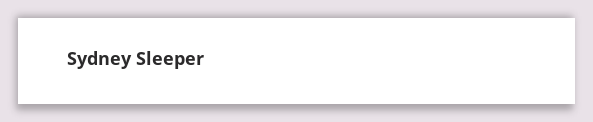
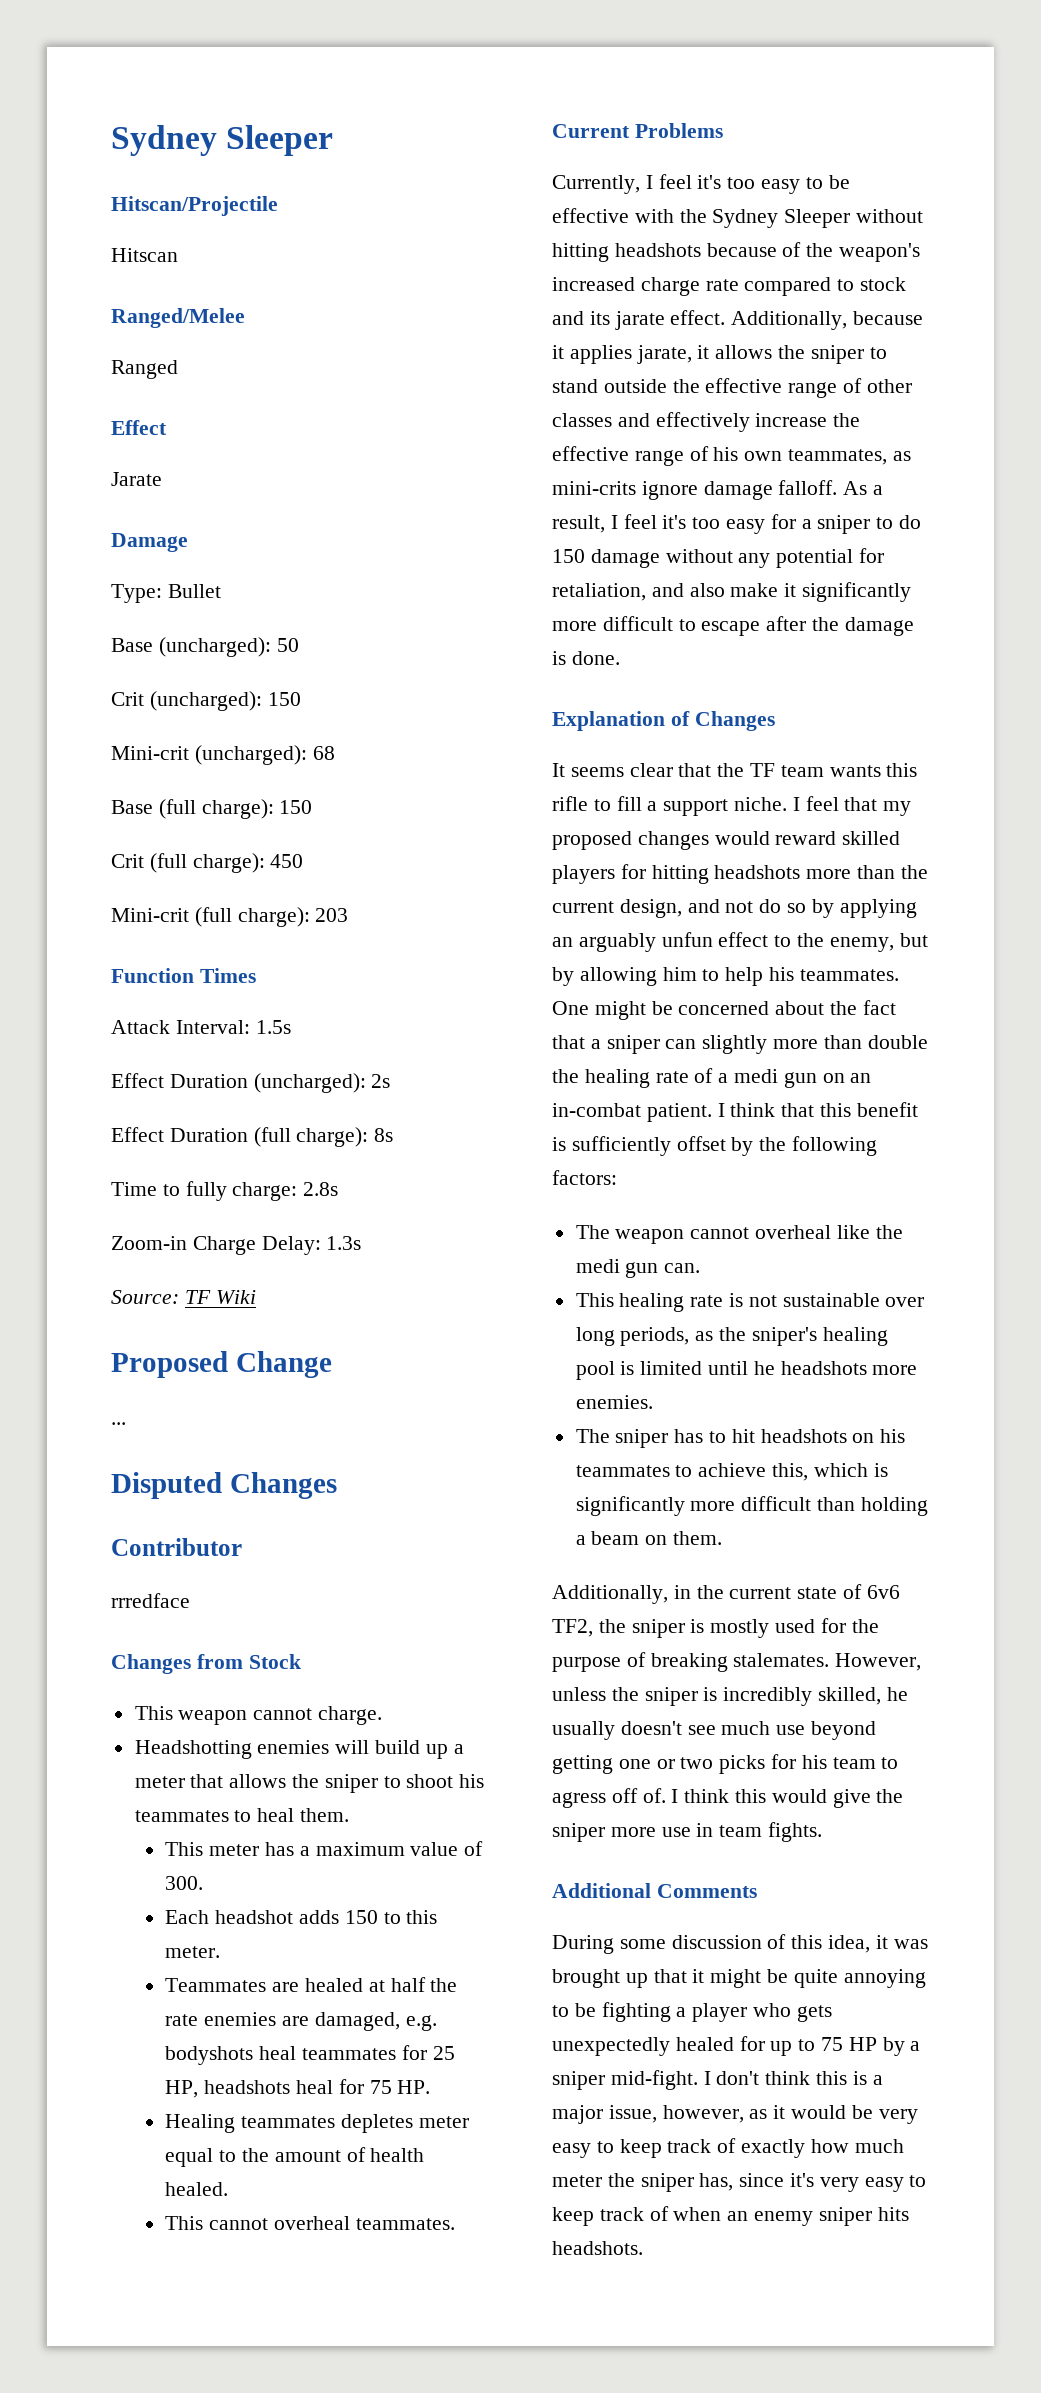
[67,51,204,69] Sydney Sleeper -> [111,125,334,156] [111,196,278,216] [111,248,178,262] [111,308,245,328] [111,360,178,379] [111,420,167,435] [111,472,162,486] [111,533,188,552] [111,584,221,603] [111,637,299,657] [111,691,301,711] [111,745,335,765] [111,799,313,819] [111,853,304,873] [111,907,349,927] [111,968,256,983] [111,1020,291,1034] [111,1073,391,1093] [111,1127,394,1147] [111,1181,339,1201] [111,1236,362,1255] [111,1290,256,1304] [111,1351,332,1378] [111,1422,126,1425] [111,1472,337,1499] [111,1538,242,1556] [111,1593,190,1608] [111,1654,301,1674] [134,1706,383,1725] [134,1740,464,1759] [134,1774,485,1793] [134,1808,350,1822] [165,1841,484,1856] [165,1876,204,1890] [165,1910,438,1924] [165,1946,221,1958] [165,1977,458,1992] [165,2012,437,2031] [165,2045,455,2065] [165,2079,431,2098] [165,2114,469,2133] [165,2147,425,2167] [165,2182,229,2196] [165,2216,455,2230] [552,123,723,138] [552,174,850,194] [552,208,924,228] [552,242,921,262] [552,277,907,296] [552,310,924,330] [552,345,887,364] [552,378,912,398] [552,412,861,432] [552,446,911,466] [552,480,884,500] [552,514,922,534] [552,548,885,568] [552,582,912,602] [552,616,914,636] [552,651,620,665] [552,711,775,731] [552,763,918,777] [552,796,912,816] [552,831,901,850] [552,864,928,884] [552,899,917,918] [552,932,928,952] [552,967,899,986] [552,1000,896,1020] [552,1035,928,1054] [552,1068,872,1088] [552,1102,918,1122] [552,1136,878,1156] [552,1170,617,1185] [575,1225,903,1244] [575,1259,701,1278] [575,1293,925,1312] [575,1327,888,1346] [575,1361,918,1380] [575,1395,653,1409] [575,1429,906,1448] [575,1463,888,1481] [575,1496,928,1516] [575,1531,723,1545] [552,1584,900,1604] [552,1618,879,1638] [552,1652,922,1672] [552,1687,908,1706] [552,1721,877,1740] [552,1754,899,1774] [552,1788,904,1808] [552,1822,823,1842] [552,1883,757,1898] [552,1934,928,1954] [552,1969,926,1988] [552,2002,832,2022] [552,2036,921,2056] [552,2070,883,2090] [552,2105,918,2124] [552,2138,904,2158] [552,2173,927,2192] [552,2206,909,2226] [552,2241,643,2255] Sydney Sleeper // Hitscan/Projectile // Hitscan // Ranged/Melee // Ranged // Effect // Jarate // Damage // Type: Bullet // Base (uncharged): 50 // Crit (uncharged): 150 // Mini-crit (uncharged): 68 // Base (full charge): 150 // Crit (full charge): 450 // Mini-crit (full charge): 203 // Function Times // Attack Interval: 1.5s // Effect Duration (uncharged): 2s // Effect Duration (full charge): 8s // Time to fully charge: 2.8s // Zoom-in Charge Delay: 1.3s // Source: TF Wiki // Proposed Change // ... // Disputed Changes // Contributor // rrredface // Changes from Stock // This weapon cannot charge. // Headshotting enemies will build up a meter that allows the sniper to shoot his teammates to heal them. // This meter has a maximum value of 300. // Each headshot adds 150 to this meter. // Teammates are healed at half the rate enemies are damaged, e.g. bodyshots heal teammates for 25 HP, headshots heal for 75 HP. // Healing teammates depletes meter equal to the amount of health healed. // This cannot overheal teammates. // Current Problems // Currently, I feel it's too easy to be effective with the Sydney Sleeper without hitting headshots because of the weapon's increased charge rate compared to stock and its jarate effect. Additionally, because it applies jarate, it allows the sniper to stand outside the effective range of other classes and effectively increase the effective range of his own teammates, as mini-crits ignore damage falloff. As a result, I feel it's too easy for a sniper to do 150 damage without any potential for retaliation, and also make it significantly more difficult to escape after the damage is done. // Explanation of Changes // It seems clear that the TF team wants this rifle to fill a support niche. I feel that my proposed changes would reward skilled players for hitting headshots more than the current design, and not do so by applying an arguably unfun effect to the enemy, but by allowing him to help his teammates. One might be concerned about the fact that a sniper can slightly more than double the healing rate of a medi gun on an in-combat patient. I think that this benefit is sufficiently offset by the following factors: // The weapon cannot overheal like the medi gun can. // This healing rate is not sustainable over long periods, as the sniper's healing pool is limited until he headshots more enemies. // The sniper has to hit headshots on his teammates to achieve this, which is significantly more difficult than holding a beam on them. // Additionally, in the current state of 6v6 TF2, the sniper is mostly used for the purpose of breaking stalemates. However, unless the sniper is incredibly skilled, he usually doesn't see much use beyond getting one or two picks for his team to agress off of. I think this would give the sniper more use in team fights. // Additional Comments // During some discussion of this idea, it was brought up that it might be quite annoying to be fighting a player who gets unexpectedly healed for up to 75 HP by a sniper mid-fight. I don't think this is a major issue, however, as it would be very easy to keep track of exactly how much meter the sniper has, since it's very easy to keep track of when an enemy sniper hits headshots.

